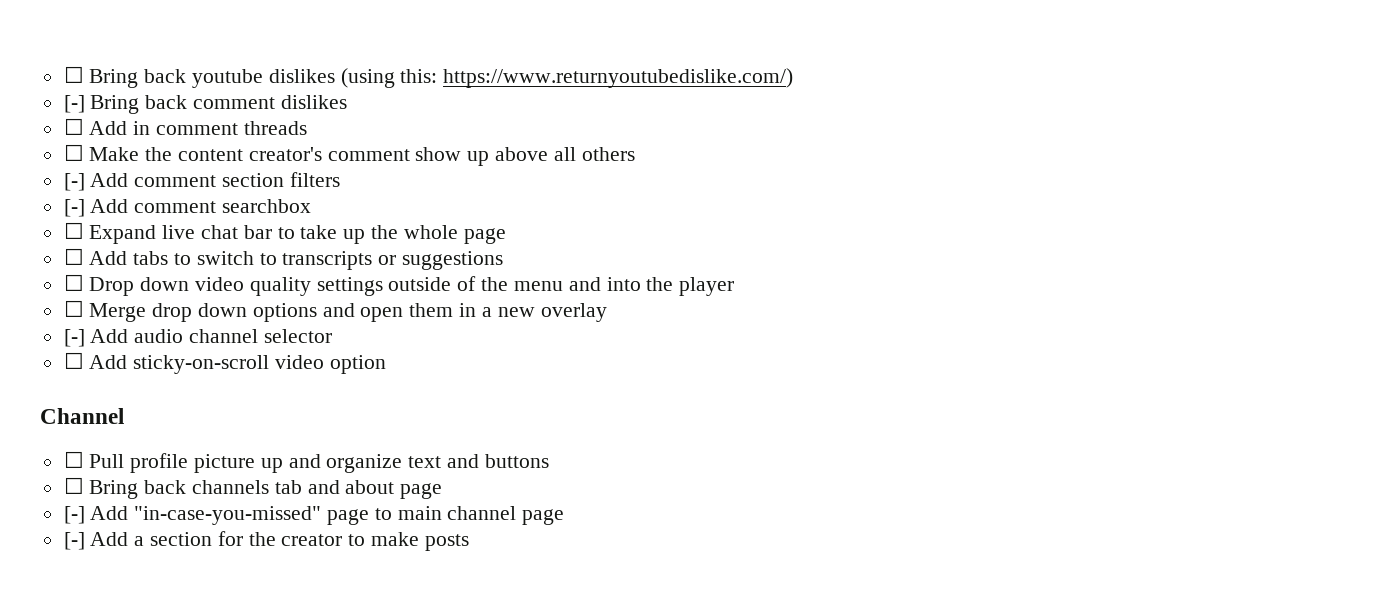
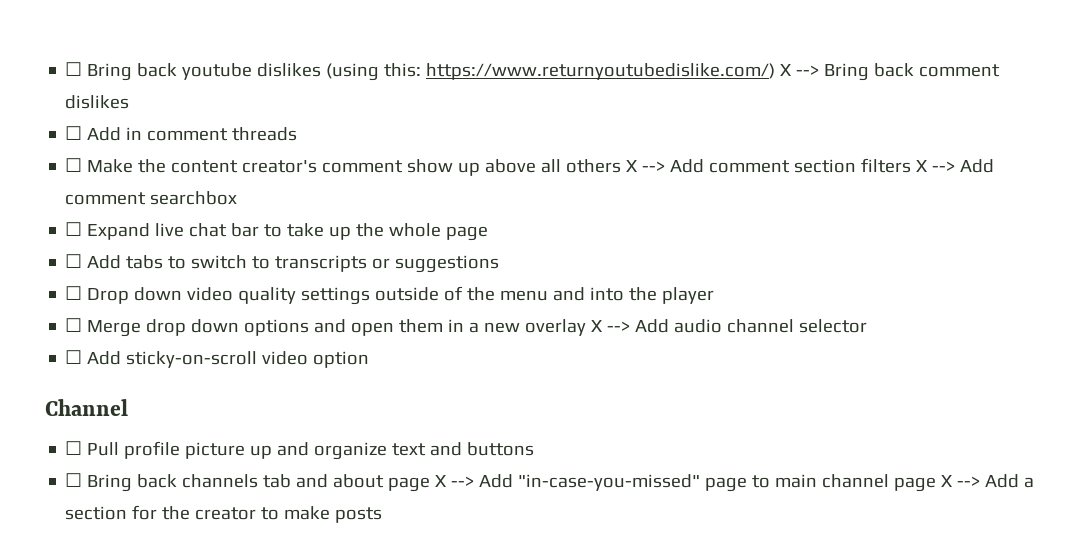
[63,95,85,113] // [-] -> [780,64,820,76] X -->
[63,173,85,191] // [-] -> [626,160,666,172] X -->
[63,199,85,217] // [-] -> [916,160,956,172] X -->
[63,329,85,347] // [-] -> [591,320,631,332] X -->
[63,506,85,524] // [-] -> [435,475,475,487] X -->
[63,532,85,550] // [-] -> [941,475,981,487] X -->

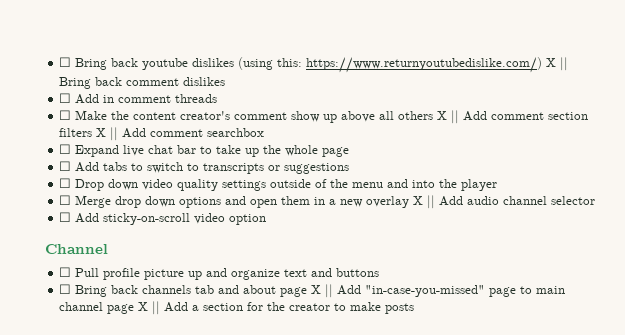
[796,65,820,76] --> -> [560,57,569,71] ||
[642,161,666,172] --> -> [451,110,460,124] ||
[932,161,956,172] --> -> [110,127,119,141] ||
[607,321,631,332] --> -> [427,195,436,209] ||
[451,476,475,487] --> -> [325,284,334,298] ||
[957,476,981,487] --> -> [152,301,161,315] ||

